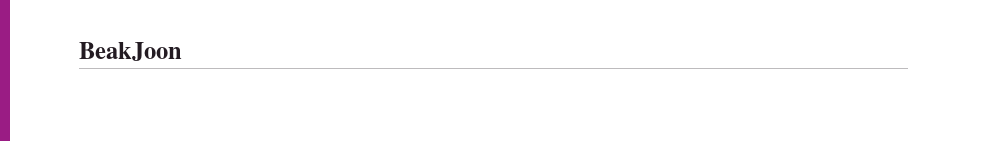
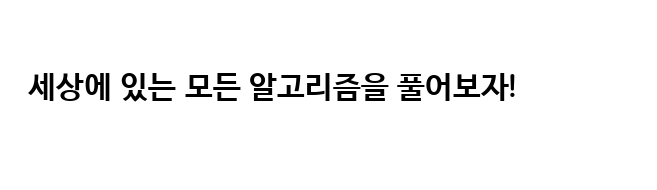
[79,42,182,61] BeakJoon -> [28,73,517,102] 세상에 있는 모든 알고리즘을 풀어보자!

